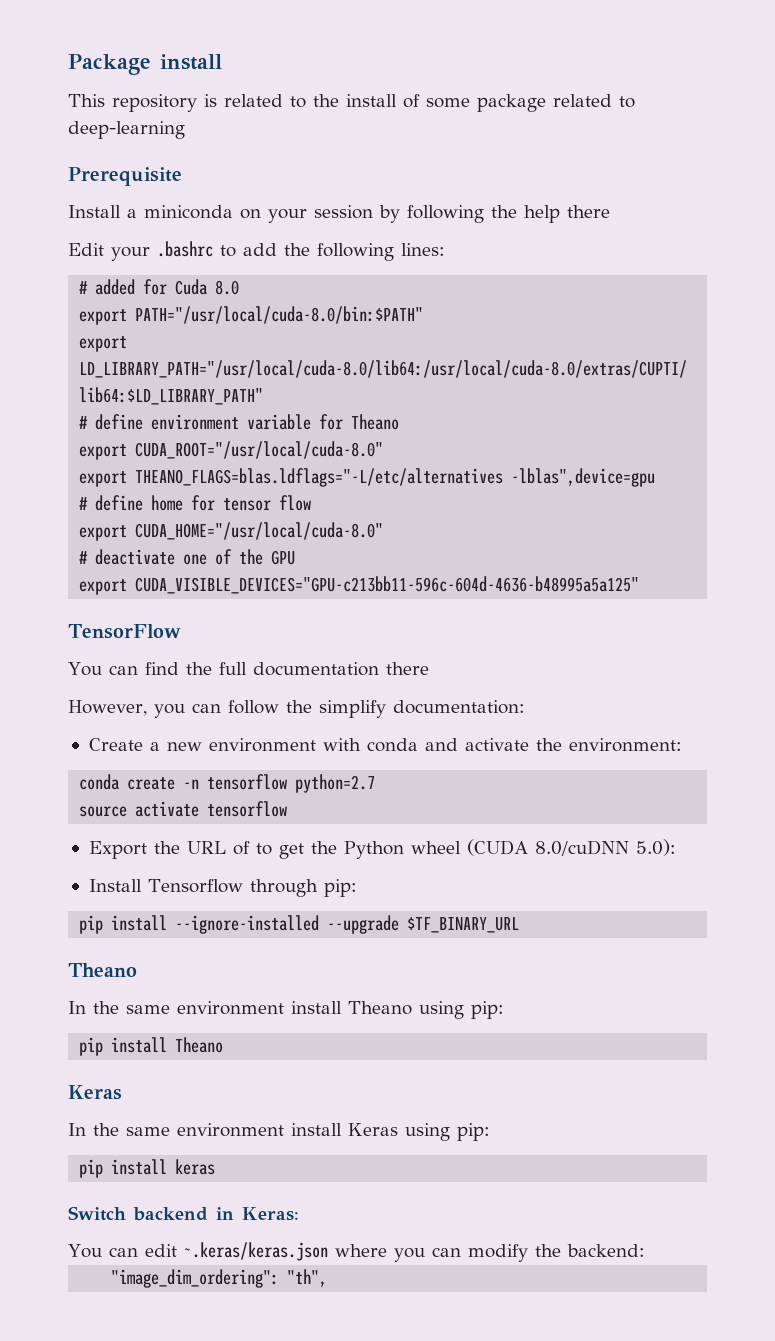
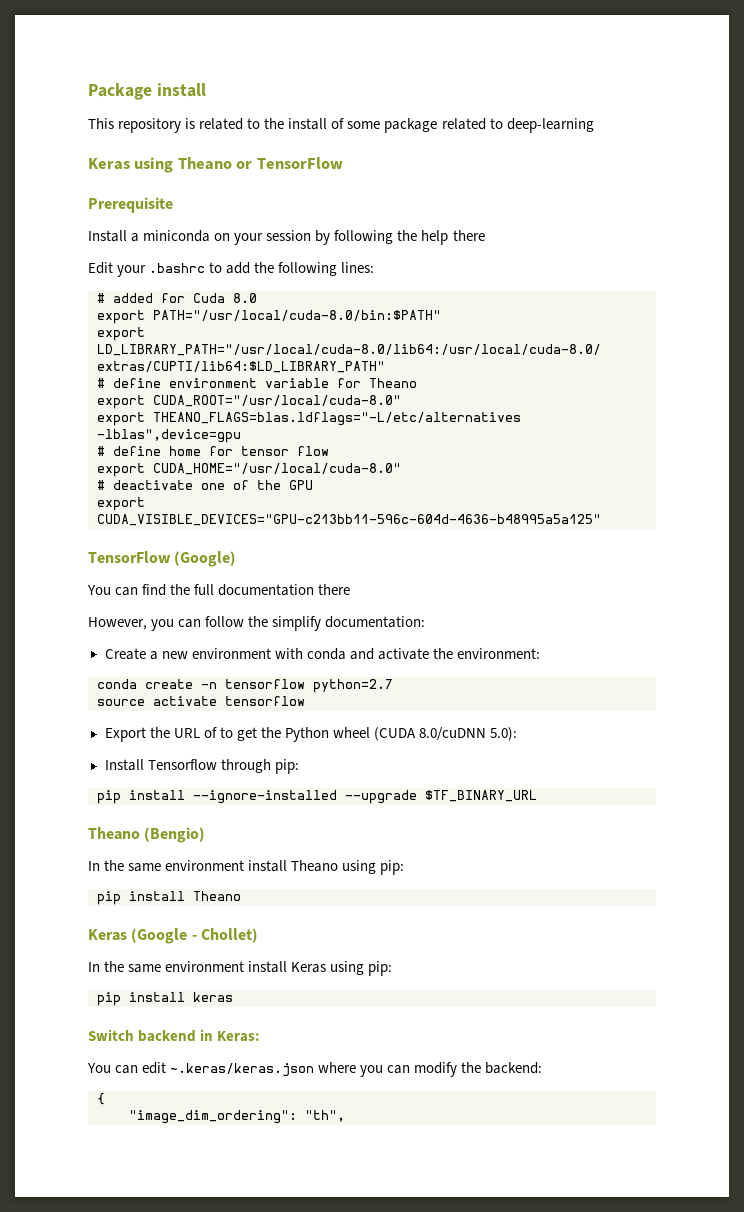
(185, 130) none -> [88,157,343,173] // Keras using Theano or TensorFlow
(181, 631) none -> [174,551,237,567] (Google)
(137, 970) none -> [144,827,206,843] (Bengio)
(122, 1092) none -> [131,928,258,944] (Google - Chollet)
(645, 1250) none -> [97,1093,105,1105] // {

